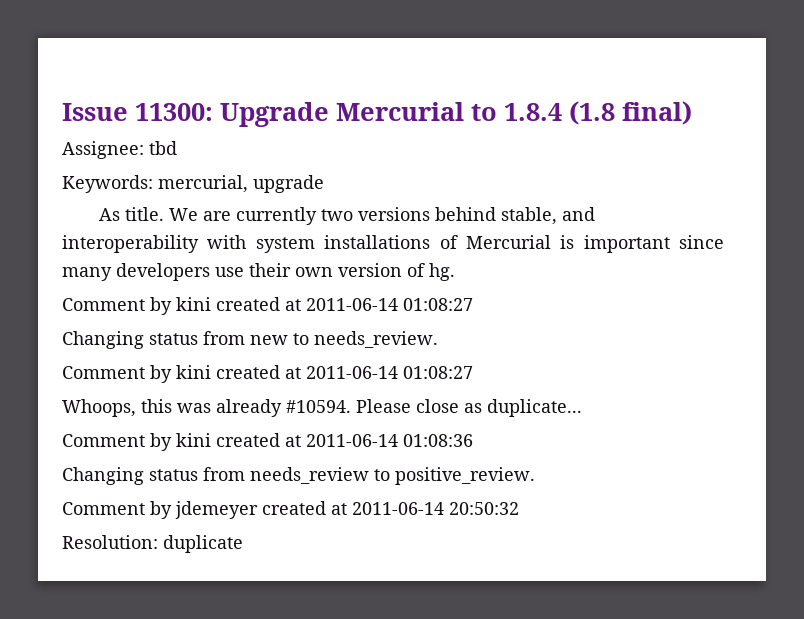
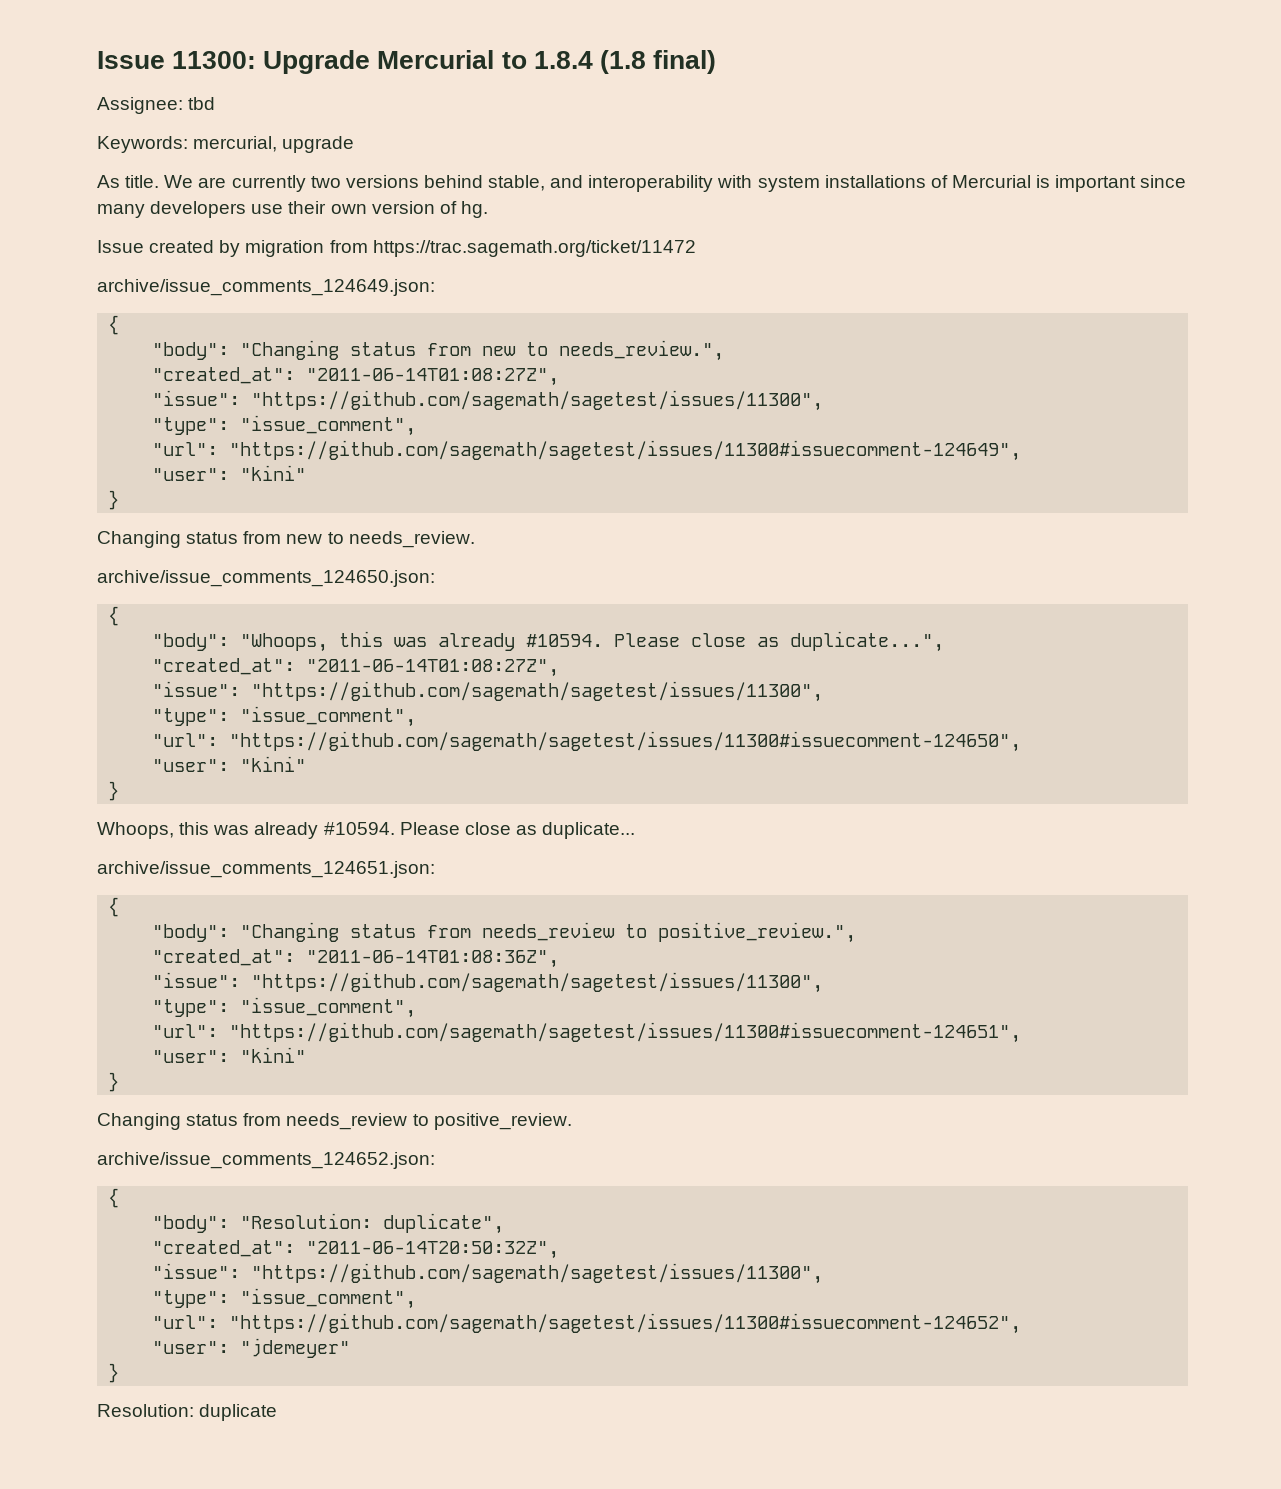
[62,297,473,315] Comment by kini created at 2011-06-14 01:08:27 -> [97,240,696,257] [97,279,435,296] [108,315,120,335] [152,340,725,361] [152,367,560,386] [152,390,824,411] [152,415,417,436] [152,440,1022,461] [152,465,307,481] [108,490,120,510] Issue created by migration from https://trac.sagemath.org/ticket/11472 // archive/issue_comments_124649.json: // { // "body": "Changing status from new to needs_review.", // "created_at": "2011-06-14T01:08:27Z", // "issue": "https://github.com/sagemath/sagetest/issues/11300", // "type": "issue_comment", // "url": "https://github.com/sagemath/sagetest/issues/11300#issuecomment-124649", // "user": "kini" // }
[62,365,473,383] Comment by kini created at 2011-06-14 01:08:27 -> [97,570,435,587] [108,606,120,626] [152,631,945,652] [152,658,560,677] [152,681,824,702] [152,706,417,727] [152,731,1022,752] [152,756,307,772] [108,781,120,801] archive/issue_comments_124650.json: // { // "body": "Whoops, this was already #10594. Please close as duplicate...", // "created_at": "2011-06-14T01:08:27Z", // "issue": "https://github.com/sagemath/sagetest/issues/11300", // "type": "issue_comment", // "url": "https://github.com/sagemath/sagetest/issues/11300#issuecomment-124650", // "user": "kini" // }
[62,433,473,451] Comment by kini created at 2011-06-14 01:08:36 -> [97,861,435,878] [108,897,120,917] [152,922,857,943] [152,949,560,968] [152,972,824,993] [152,997,417,1018] [152,1022,1022,1043] [152,1047,307,1063] [108,1072,120,1092] archive/issue_comments_124651.json: // { // "body": "Changing status from needs_review to positive_review.", // "created_at": "2011-06-14T01:08:36Z", // "issue": "https://github.com/sagemath/sagetest/issues/11300", // "type": "issue_comment", // "url": "https://github.com/sagemath/sagetest/issues/11300#issuecomment-124651", // "user": "kini" // }
[62,501,519,519] Comment by jdemeyer created at 2011-06-14 20:50:32 -> [97,1152,435,1169] [108,1188,120,1208] [152,1213,505,1234] [152,1240,560,1259] [152,1263,824,1284] [152,1288,417,1309] [152,1313,1022,1334] [152,1338,351,1358] [108,1363,120,1383] archive/issue_comments_124652.json: // { // "body": "Resolution: duplicate", // "created_at": "2011-06-14T20:50:32Z", // "issue": "https://github.com/sagemath/sagetest/issues/11300", // "type": "issue_comment", // "url": "https://github.com/sagemath/sagetest/issues/11300#issuecomment-124652", // "user": "jdemeyer" // }

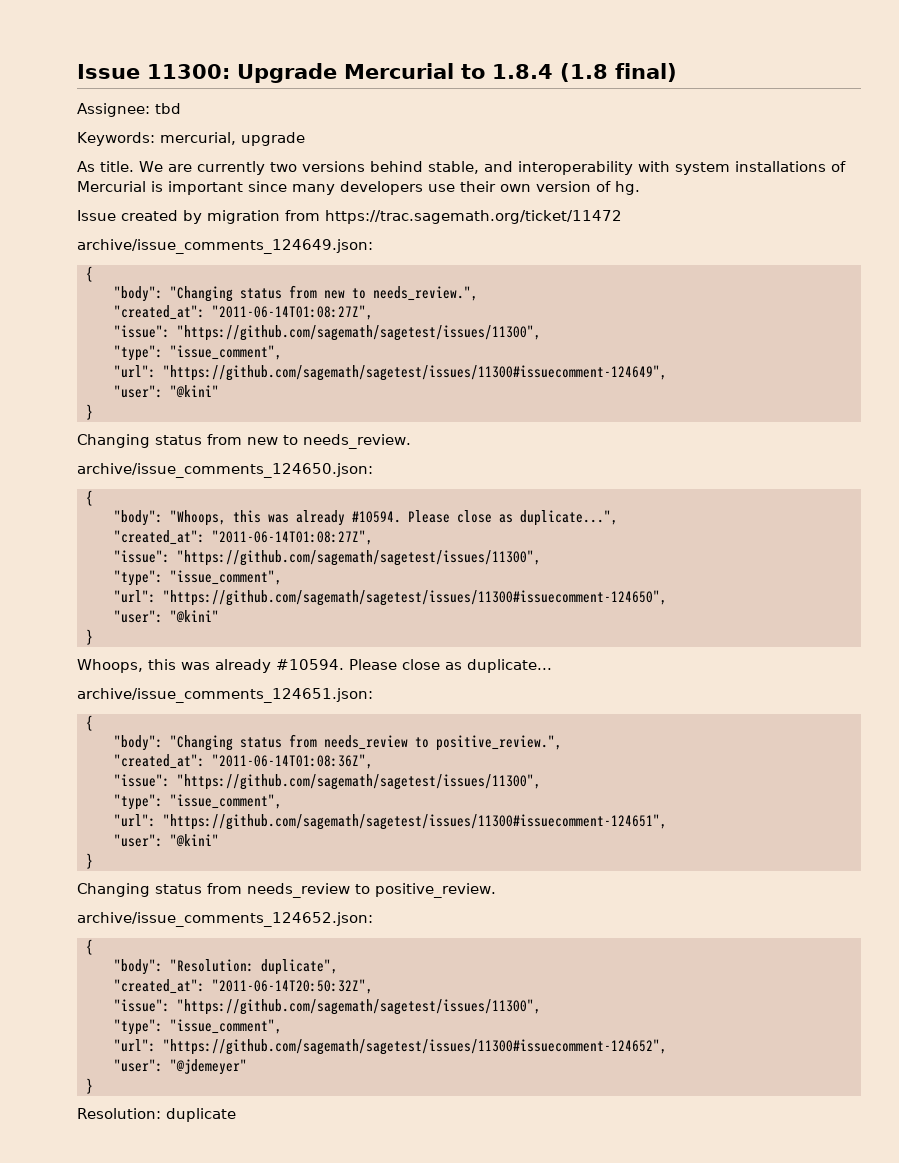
[240,465,307,481] "kini" -> [169,385,219,398] "@kini"
[240,756,307,772] "kini" -> [169,610,219,623] "@kini"
[240,1047,307,1063] "kini" -> [169,834,219,847] "@kini"
[240,1338,351,1358] "jdemeyer" -> [169,1059,247,1075] "@jdemeyer"

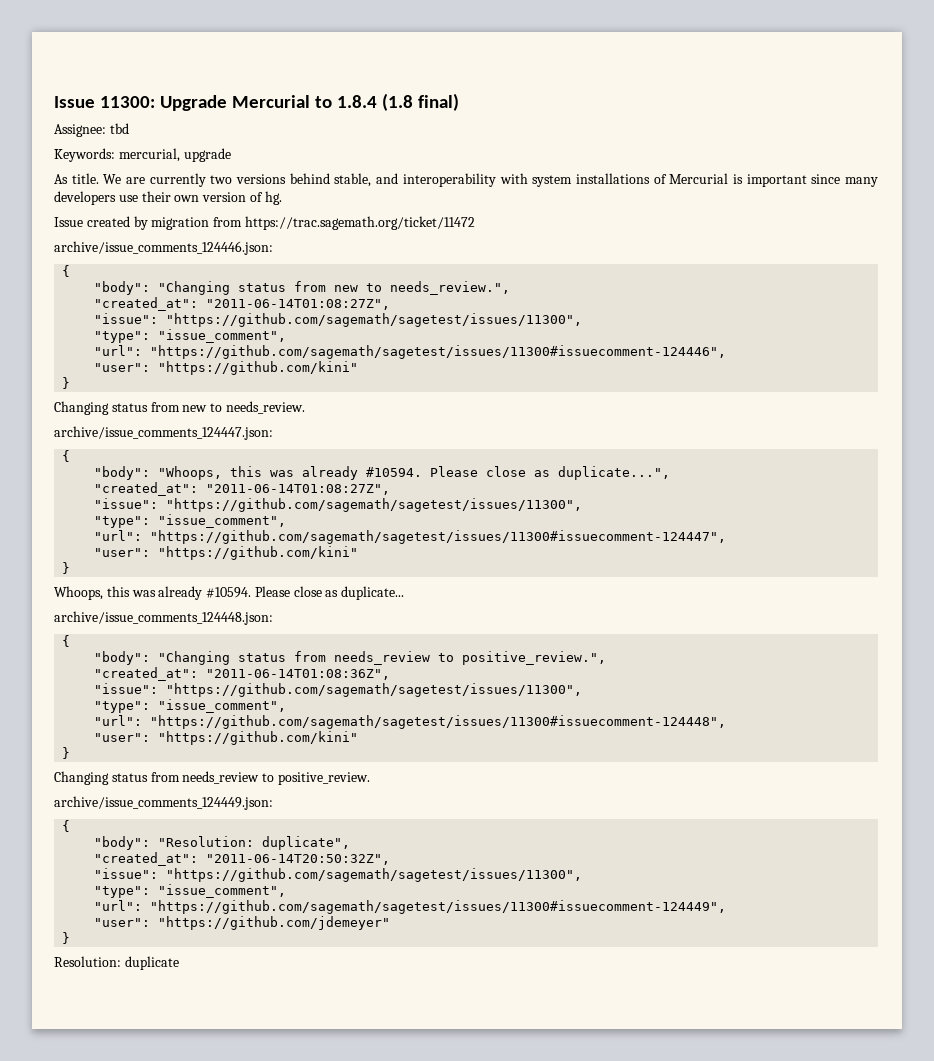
[77,239,373,254] archive/issue_comments_124649.json: -> [54,241,273,255] archive/issue_comments_124446.json:
[162,365,667,381] [113,385,219,398] "https://github.com/sagemath/sagetest/issues/11300#issuecomment-124649", // "user": "@kini" -> [150,345,727,359] [94,361,359,375] "https://github.com/sagemath/sagetest/issues/11300#issuecomment-124446", // "user": "https://github.com/kini"
[77,463,373,478] archive/issue_comments_124650.json: -> [54,426,273,440] archive/issue_comments_124447.json:
[162,590,667,606] [113,610,219,623] "https://github.com/sagemath/sagetest/issues/11300#issuecomment-124650", // "user": "@kini" -> [150,530,727,544] [94,546,359,560] "https://github.com/sagemath/sagetest/issues/11300#issuecomment-124447", // "user": "https://github.com/kini"
[77,688,373,703] archive/issue_comments_124651.json: -> [54,611,273,625] archive/issue_comments_124448.json:
[162,814,667,830] [113,834,219,847] "https://github.com/sagemath/sagetest/issues/11300#issuecomment-124651", // "user": "@kini" -> [150,715,727,729] [94,731,359,745] "https://github.com/sagemath/sagetest/issues/11300#issuecomment-124448", // "user": "https://github.com/kini"
[77,912,373,927] archive/issue_comments_124652.json: -> [54,796,273,810] archive/issue_comments_124449.json:
[162,1039,667,1055] [113,1059,247,1075] "https://github.com/sagemath/sagetest/issues/11300#issuecomment-124652", // "user": "@jdemeyer" -> [150,900,727,914] [94,916,391,930] "https://github.com/sagemath/sagetest/issues/11300#issuecomment-124449", // "user": "https://github.com/jdemeyer"

